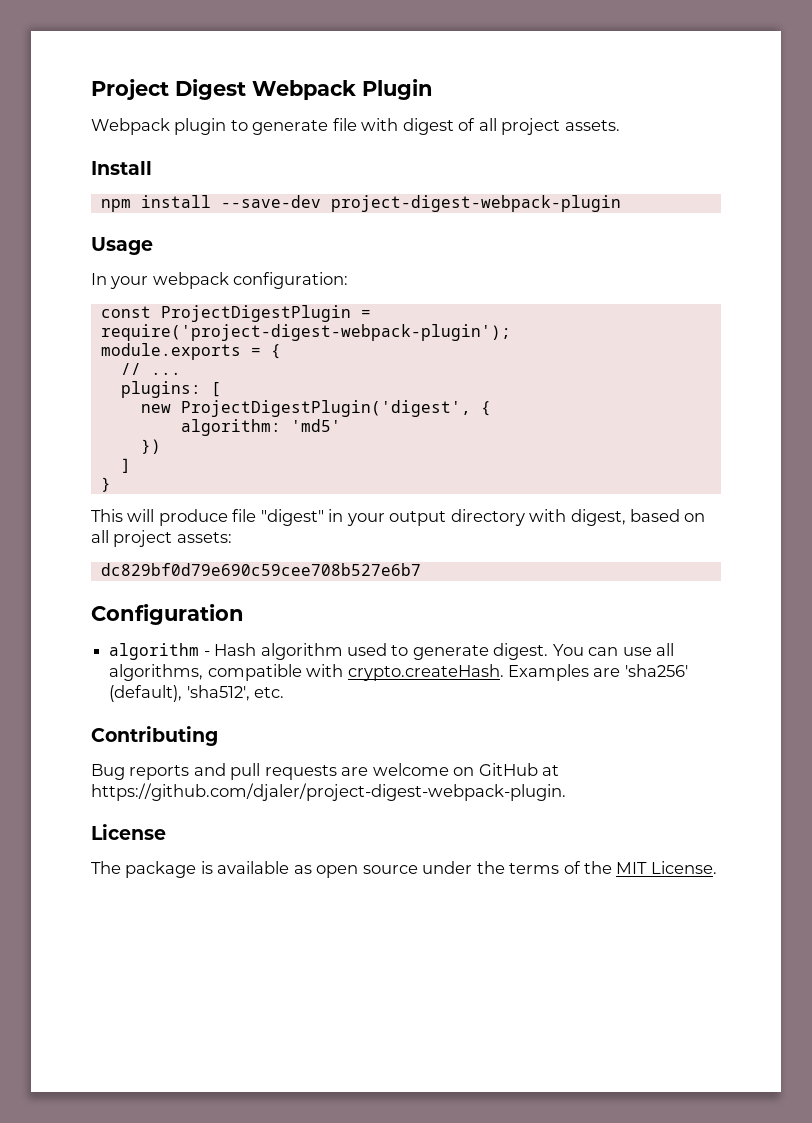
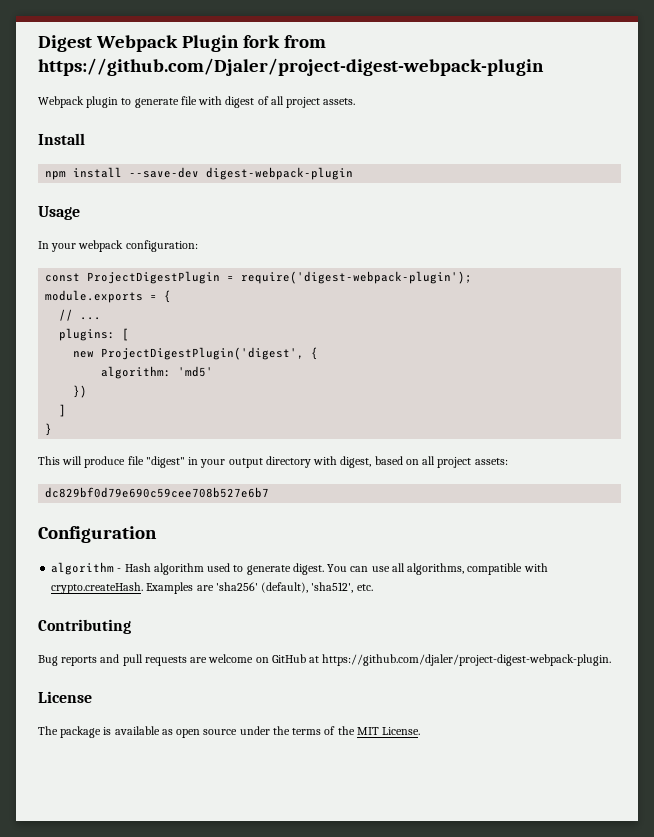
[91,79,169,100] Project -> (38, 43) none
(433, 89) none -> [242,35,326,48] [38,58,544,76] fork from https://github.com/Djaler/project-digest-webpack-plugin
[330,195,621,212] project-digest-webpack-plugin -> [206,167,354,180] digest-webpack-plugin
[100,324,511,341] require('project-digest-webpack-plugin'); -> [241,271,473,284] require('digest-webpack-plugin');

